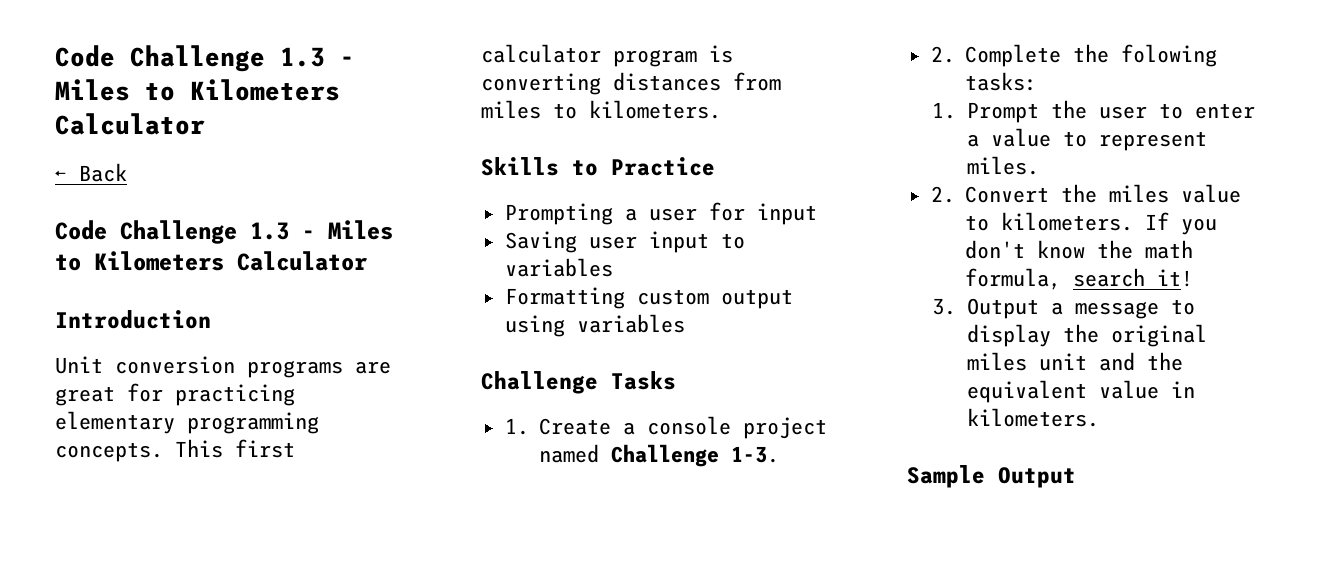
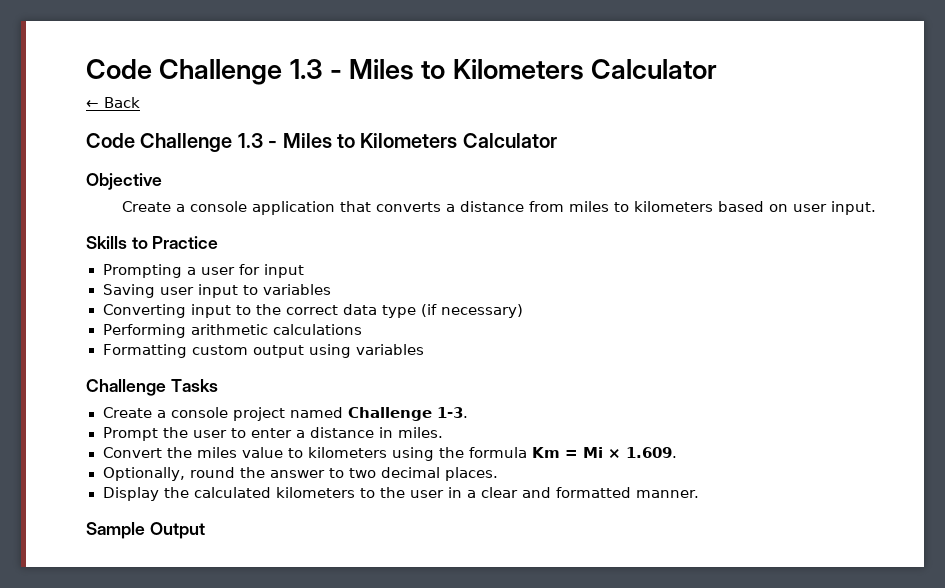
[55,310,211,329] [55,356,391,378] [55,383,295,406] [55,411,319,434] [55,439,295,462] [481,44,733,67] [481,72,781,95] [481,100,721,119] Introduction // Unit conversion programs are great for practicing elementary programming concepts. This first calculator program is converting distances from miles to kilometers. -> [86,173,162,190] [121,201,876,215] Objective // Create a console application that converts a distance from miles to kilometers based on user input.
(613, 267) none -> [102,304,523,318] [102,324,362,338] // Converting input to the correct data type (if necessary) // Performing arithmetic calculations
[504,418,529,435] 1. -> (218, 385) none
[930,44,1218,67] [965,72,1038,91] [932,102,957,119] 2. Complete the folowing tasks: // 1. -> (468, 412) none
[990,128,1207,151] value to represent -> [309,427,393,438] distance in
[930,186,955,203] 2. -> (443, 432) none
[1001,212,1218,235] [965,240,1194,259] [965,268,1194,290] [932,298,1195,319] [966,324,1207,347] [966,352,1183,371] [966,380,1195,403] [966,408,1099,427] kilometers. If you don't know the math formula, search it! // 3. Output a message to display the original miles unit and the equivalent value in kilometers. -> [307,447,677,461] [102,467,498,481] [102,487,700,501] kilometers using the formula Km = Mi × 1.609. // Optionally, round the answer to two decimal places. // Display the calculated kilometers to the user in a clear and formatted manner.

